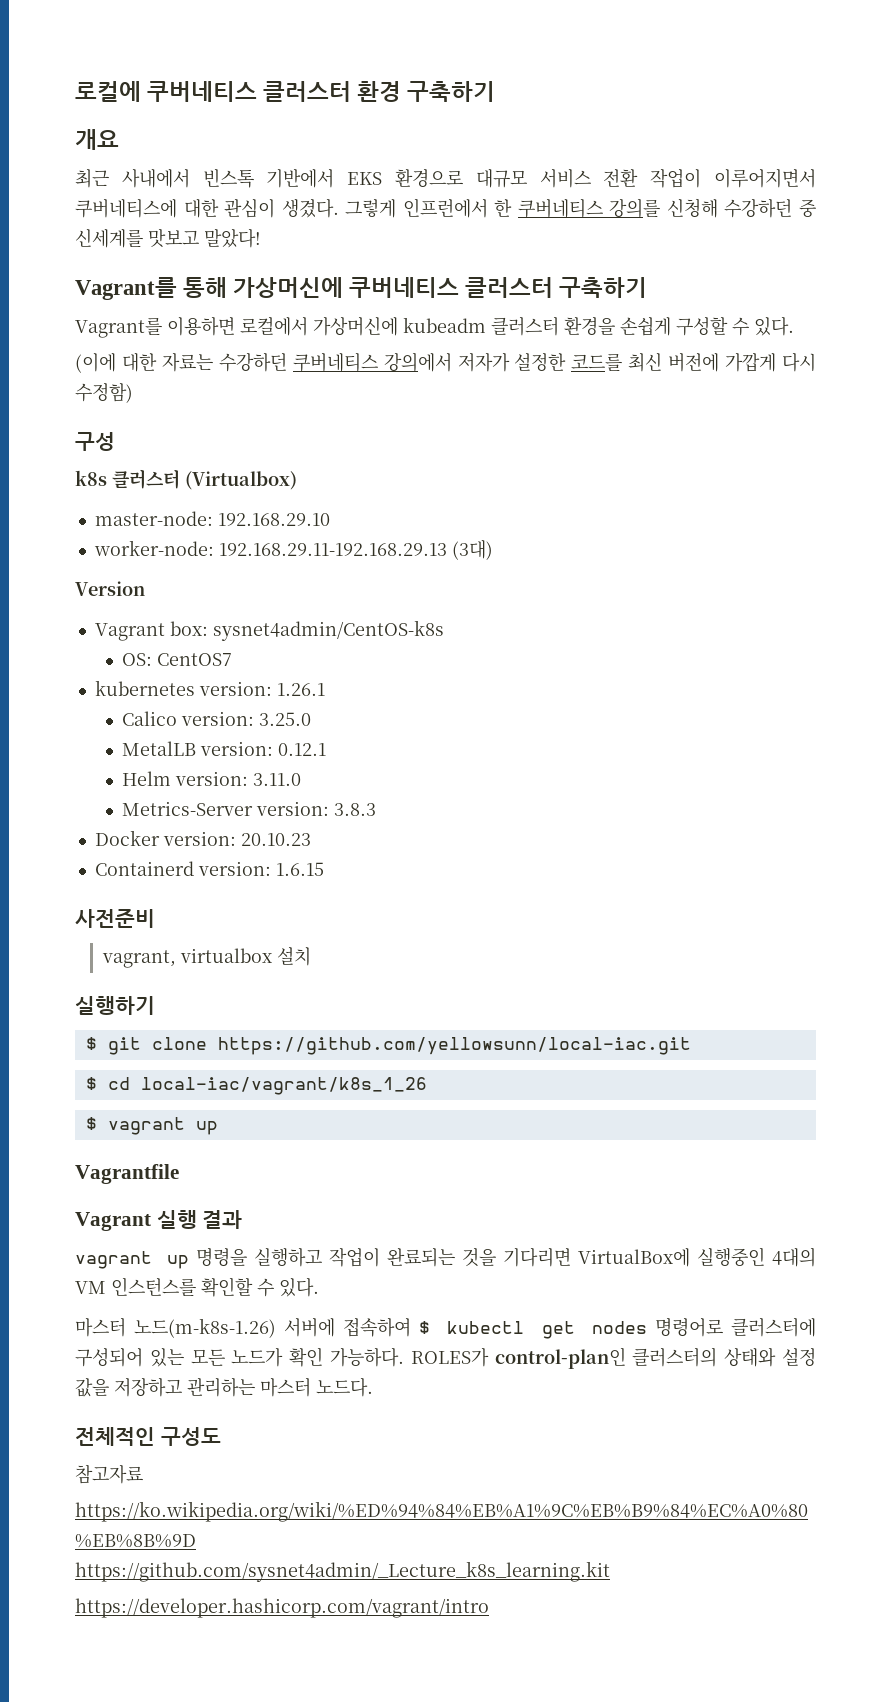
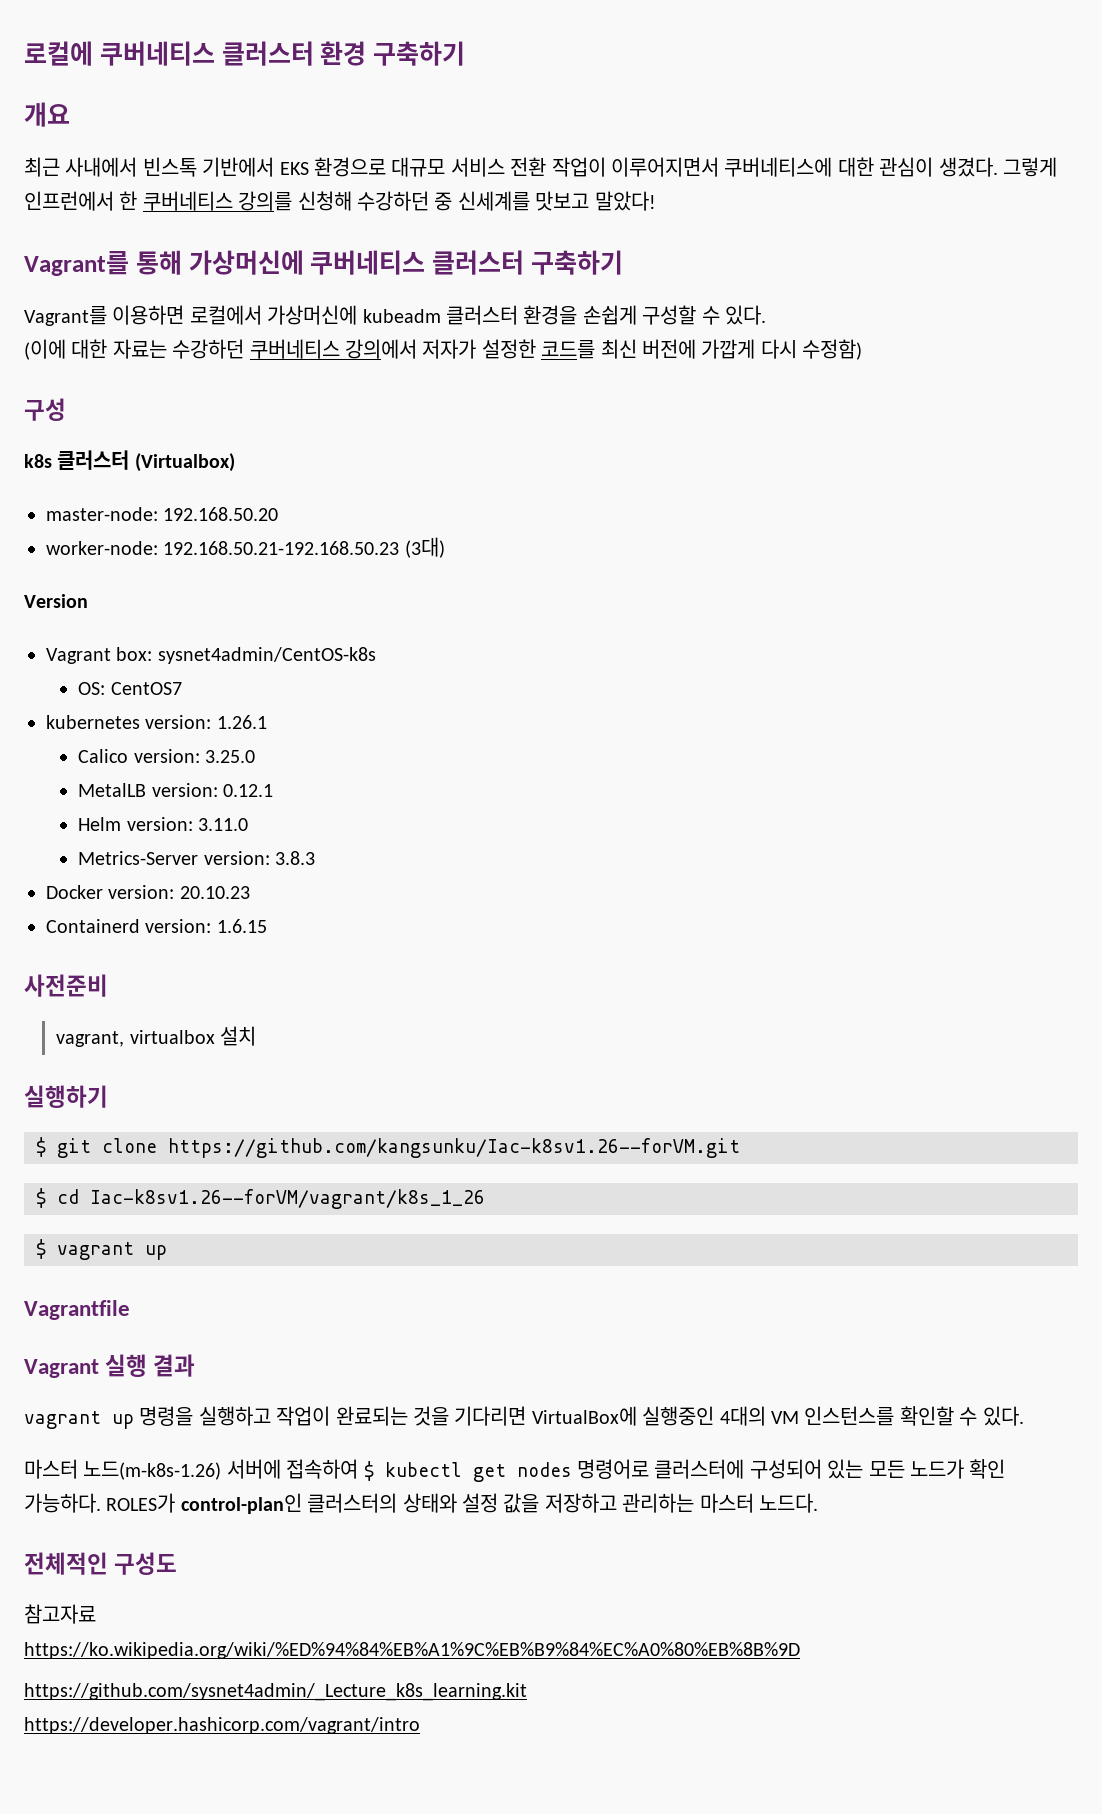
[217,513,330,526] 192.168.29.10 -> [163,507,279,521] 192.168.50.20
[218,543,447,556] 192.168.29.11-192.168.29.13 -> [163,541,400,555] 192.168.50.21-192.168.50.23
[217,1037,691,1055] https://github.com/yellowsunn/local-iac.git -> [168,1138,740,1158] https://github.com/kangsunku/Iac-k8sv1.26--forVM.git
[140,1077,427,1095] local-iac/vagrant/k8s_1_26 -> [90,1189,485,1209] Iac-k8sv1.26--forVM/vagrant/k8s_1_26

